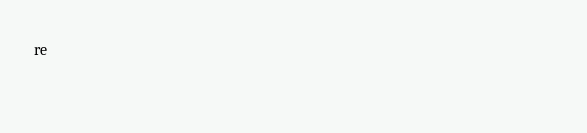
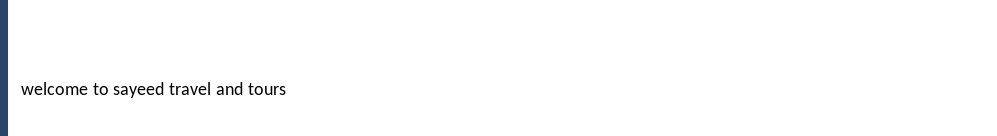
[34,47,47,55] re -> [21,82,286,98] welcome to sayeed travel and tours

